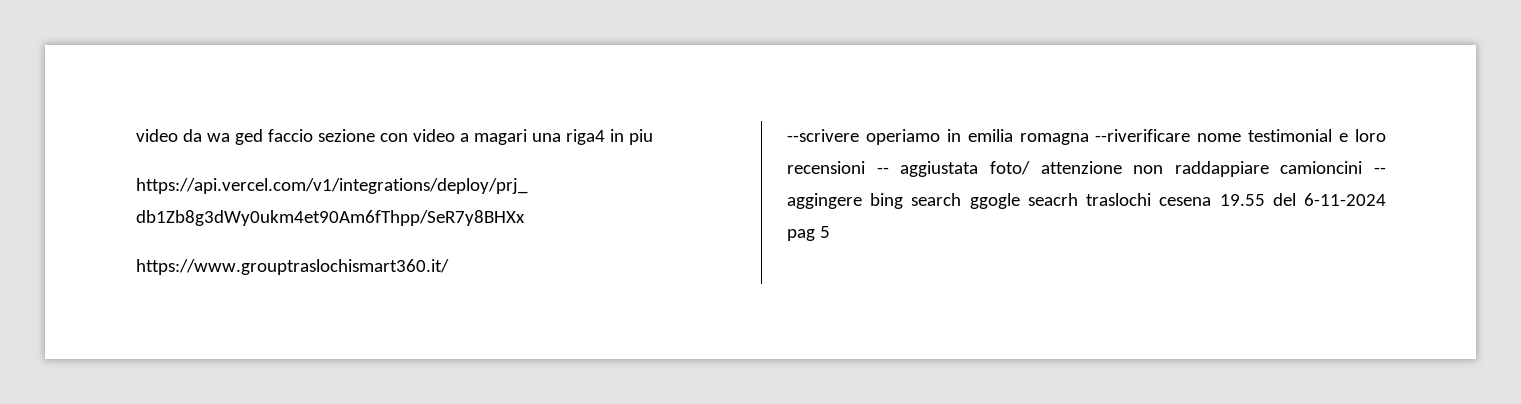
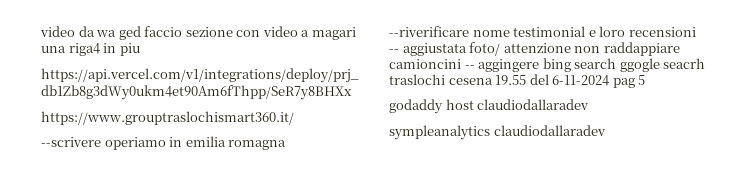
(830, 232) none -> [389,99,590,114] [389,125,606,140] // godaddy host claudiodallaradev // sympleanalytics claudiodallaradev

